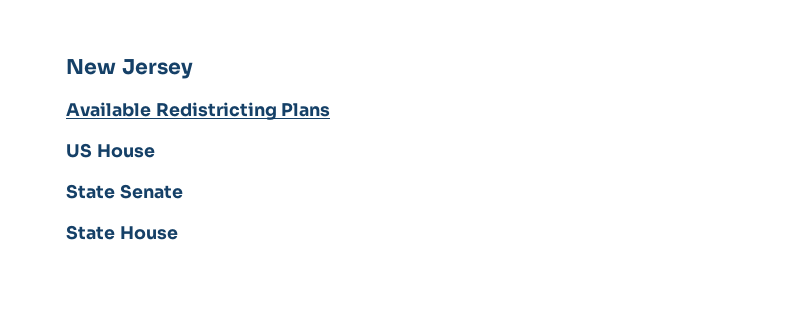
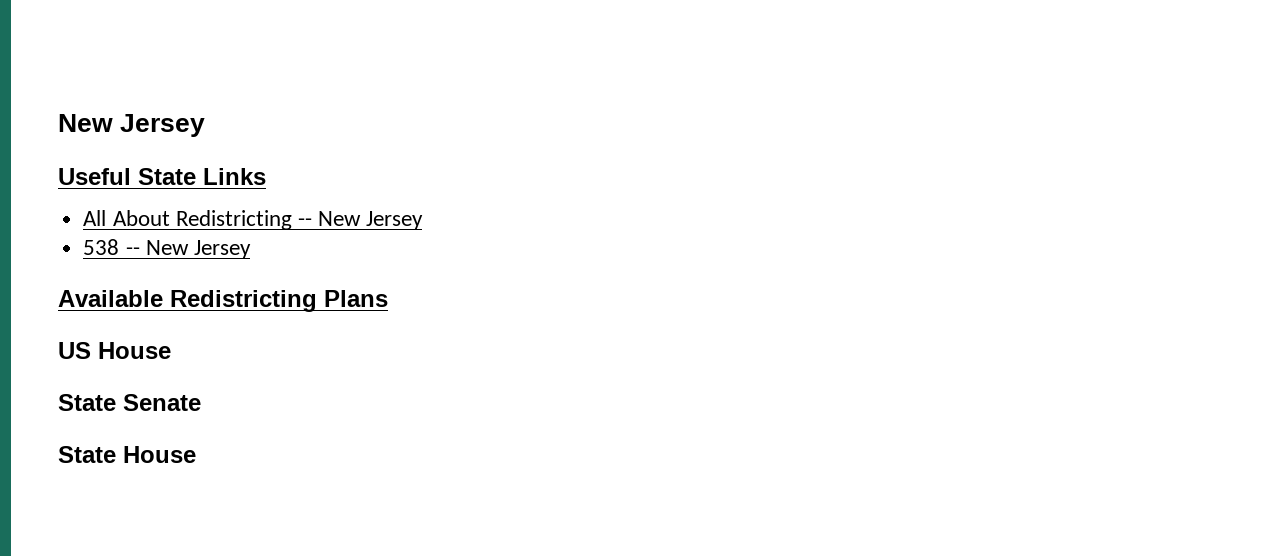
[66,59,193,79] New Jersey -> [58,114,206,137] [58,168,266,185] [83,210,424,230] [83,239,251,259] New Jersey // Useful State Links // All About Redistricting -- New Jersey // 538 -- New Jersey

